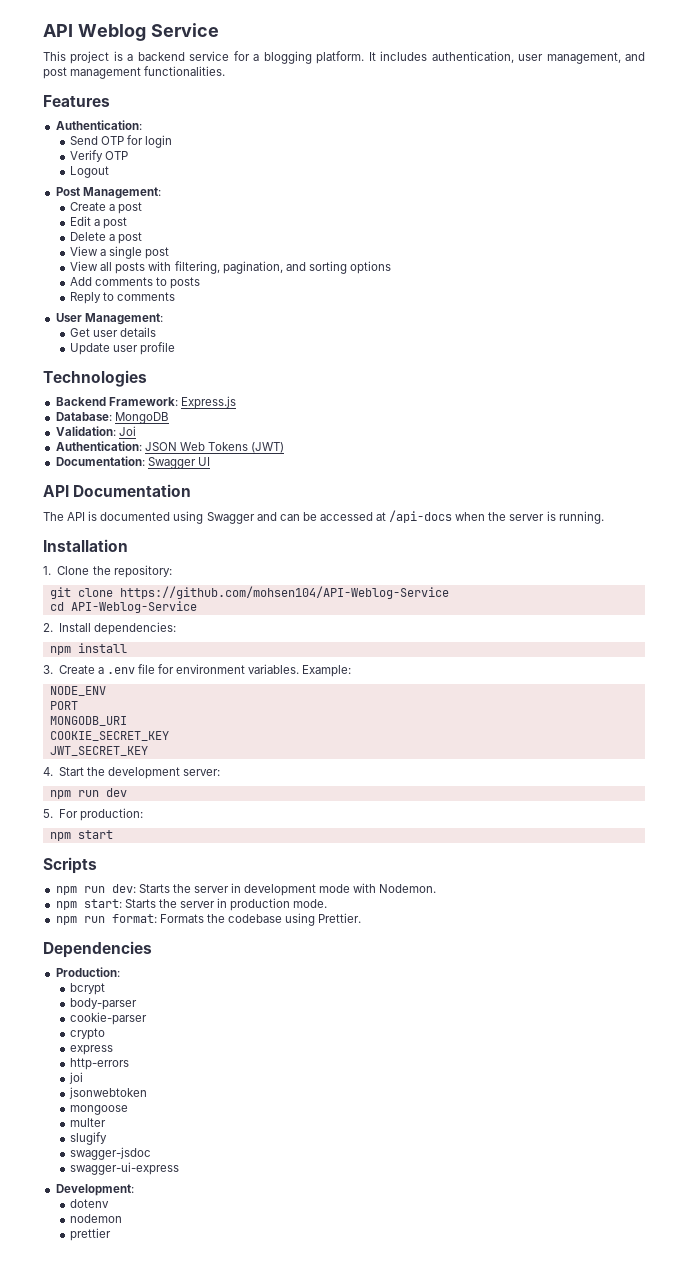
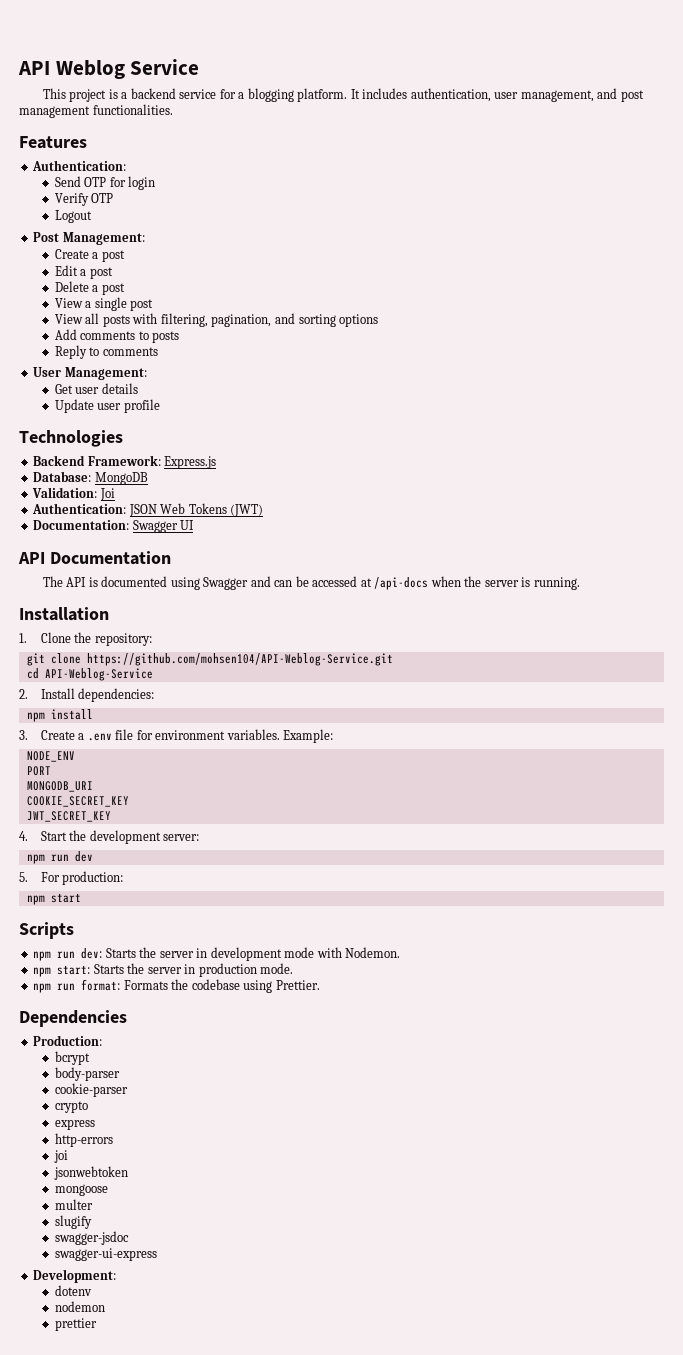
[119,586,449,599] https://github.com/mohsen104/API-Weblog-Service -> [86,653,393,666] https://github.com/mohsen104/API-Weblog-Service.git

